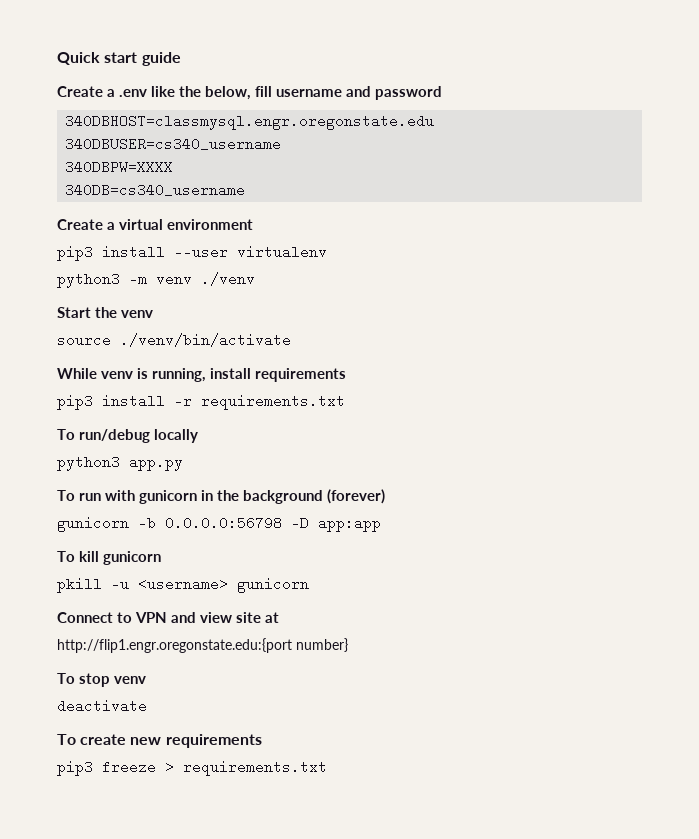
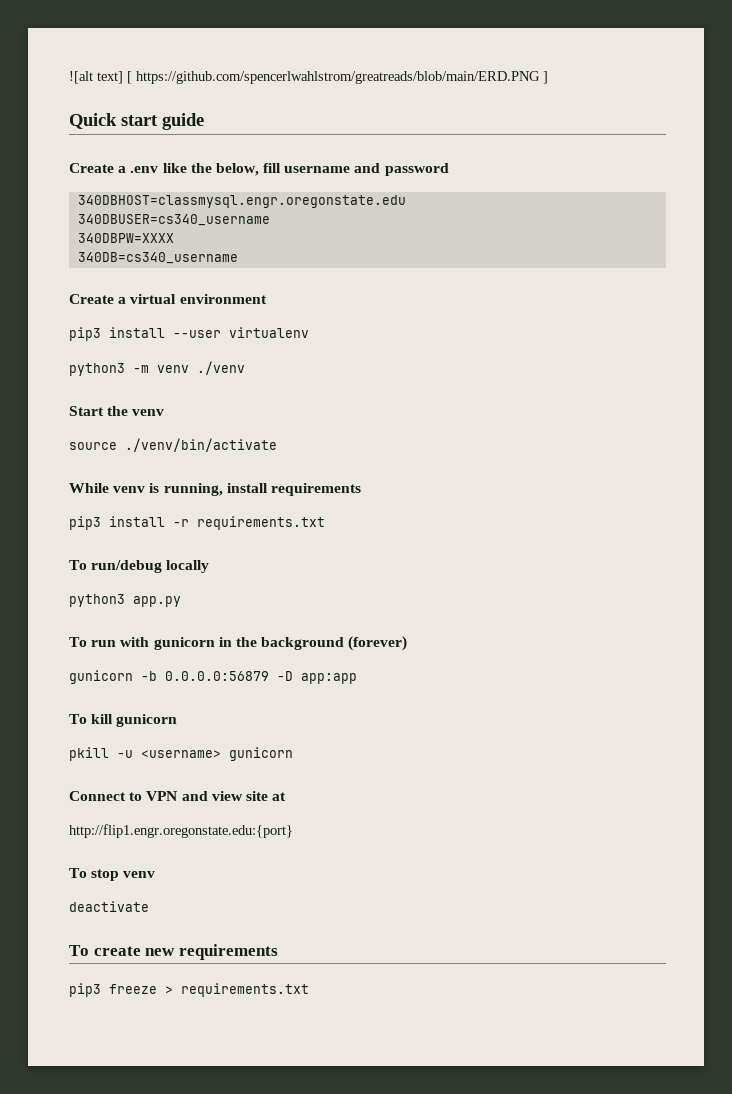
(57, 58) none -> [69,71,548,84] ![alt text] [ https://github.com/spencerlwahlstrom/greatreads/blob/main/ERD.PNG ] //
[165,516,282,530] 0.0.0.0:56798 -> [165,671,269,681] 0.0.0.0:56879
[57,638,348,653] http://flip1.engr.oregonstate.edu:{port number} -> [69,824,293,838] http://flip1.engr.oregonstate.edu:{port}

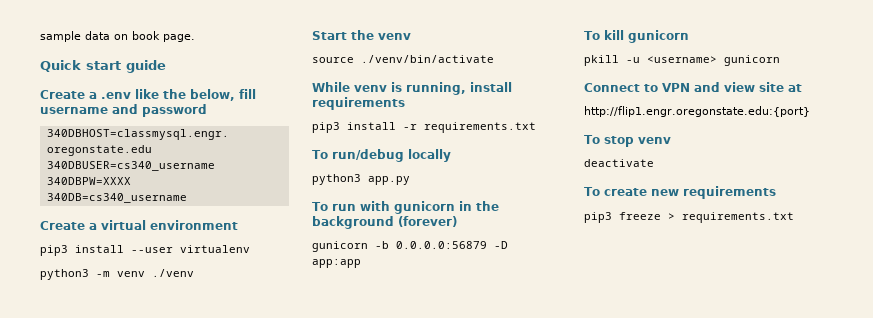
[69,71,548,84] ![alt text] [ https://github.com/spencerlwahlstrom/greatreads/blob/main/ERD.PNG ] -> [40,31,195,42] sample data on book page.

